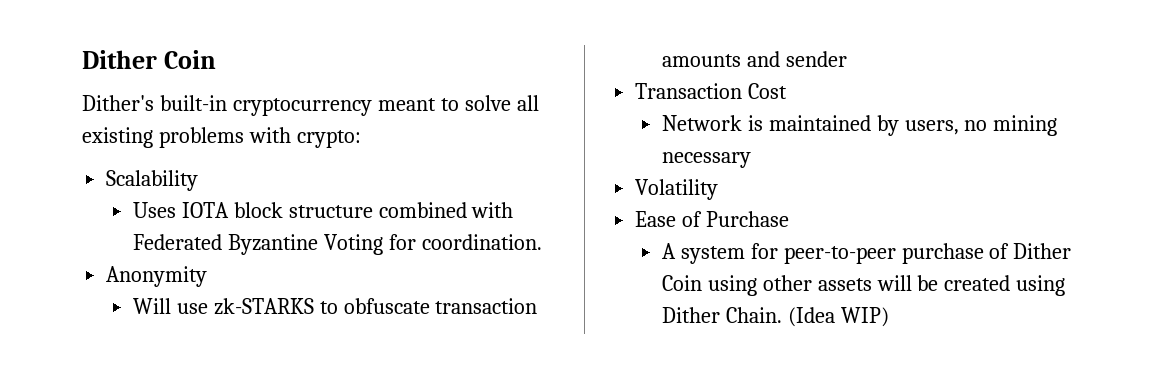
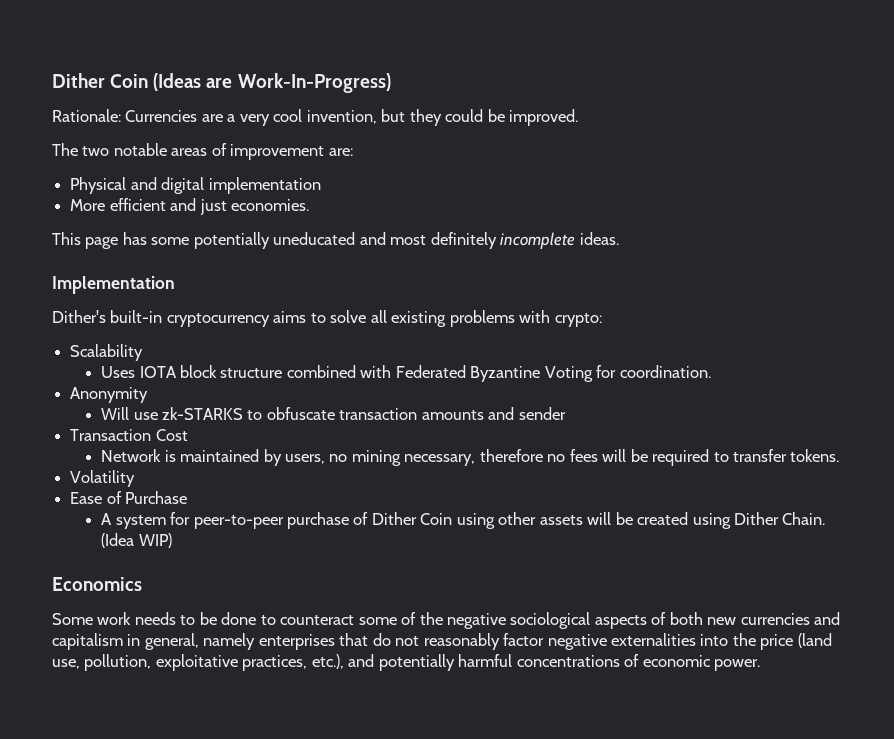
[82,50,216,69] Dither Coin -> [52,73,391,93] [52,109,579,126] [52,143,353,160] [70,177,321,194] [70,198,309,215] [52,232,619,249] [52,276,175,294] Dither Coin (Ideas are Work-In-Progress) // Rationale: Currencies are a very cool invention, but they could be improved. // The two notable areas of improvement are: // Physical and digital implementation // More efficient and just economies. // This page has some potentially uneducated and most definitely incomplete ideas. // Implementation
[377,98,436,111] meant -> [273,311,307,323] aims
[661,152,751,168] necessary -> [404,449,840,466] necessary, therefore no fees will be required to transfer tokens.
(889, 317) none -> [52,577,142,591] [52,612,841,629] [52,633,832,650] [52,654,761,671] // Economics // Some work needs to be done to counteract some of the negative sociological aspects of both new currencies and capitalism in general, namely enterprises that do not reasonably factor negative externalities into the price (land use, pollution, exploitative practices, etc.), and potentially harmful concentrations of economic power.

